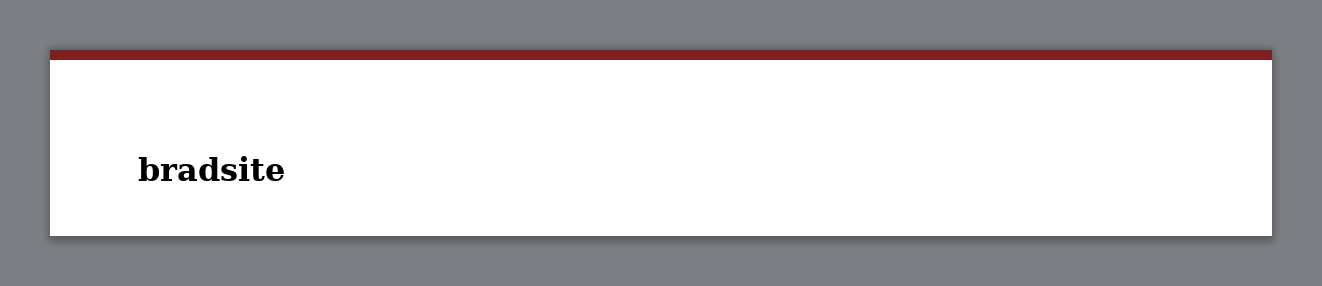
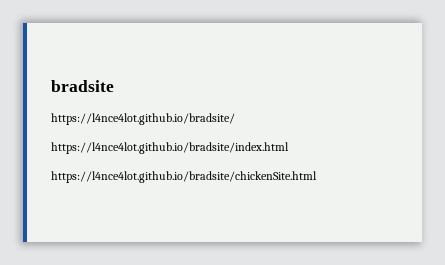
(285, 168) none -> [51,113,235,125] [51,142,289,154] [51,171,317,183] // https://l4nce4lot.github.io/bradsite/ // https://l4nce4lot.github.io/bradsite/index.html // https://l4nce4lot.github.io/bradsite/chickenSite.html

